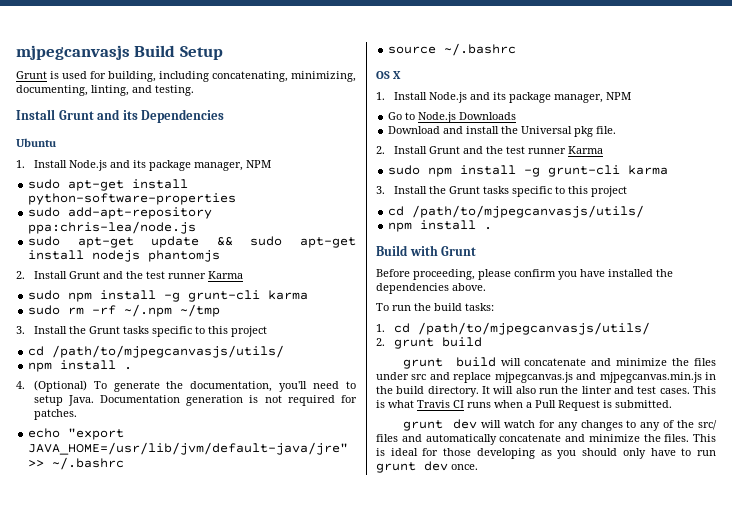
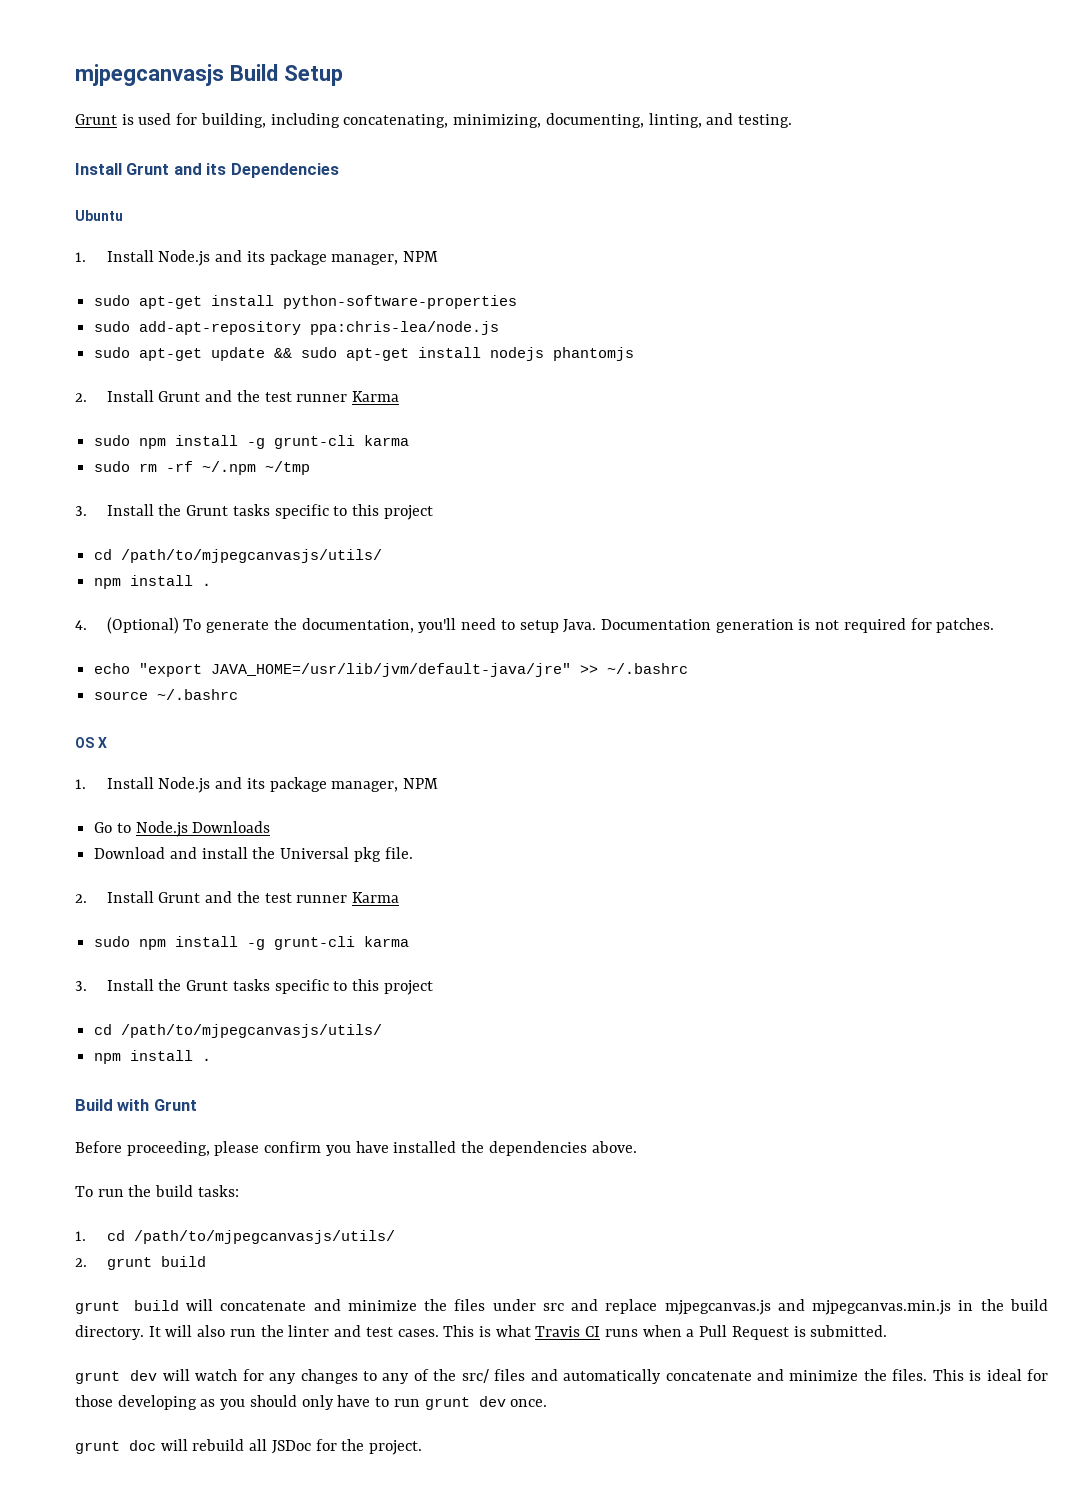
(478, 467) none -> [75,1439,423,1455] // grunt doc will rebuild all JSDoc for the project.

